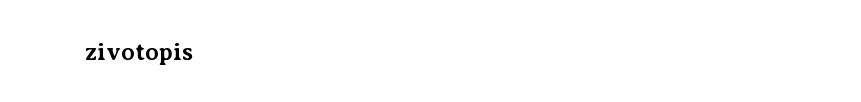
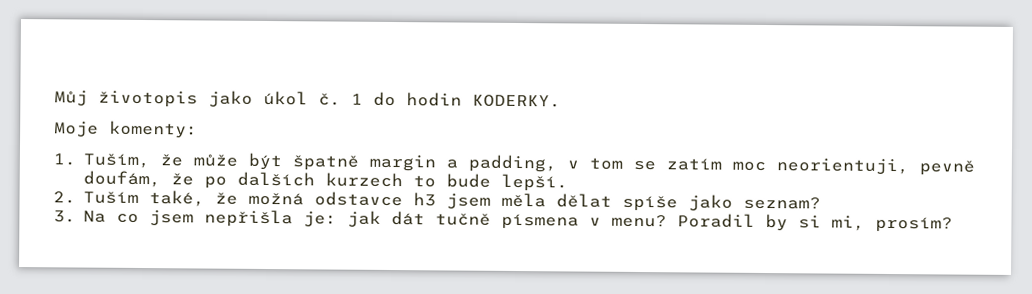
[85,43,193,65] zivotopis -> [54,90,561,108] [54,120,198,139] [53,152,975,176] [82,170,568,192] [53,190,821,212] [53,209,953,233] Můj životopis jako úkol č. 1 do hodin KODERKY. // Moje komenty: // 1. Tuším, že může být špatně margin a padding, v tom se zatím moc neorientuji, pevně doufám, že po dalších kurzech to bude lepší. // 2. Tuším také, že možná odstavce h3 jsem měla dělat spíše jako seznam? // 3. Na co jsem nepřišla je: jak dát tučně písmena v menu? Poradil by si mi, prosím?

